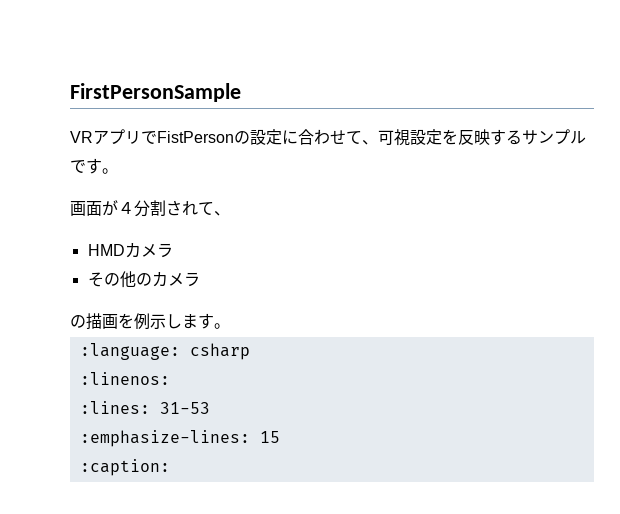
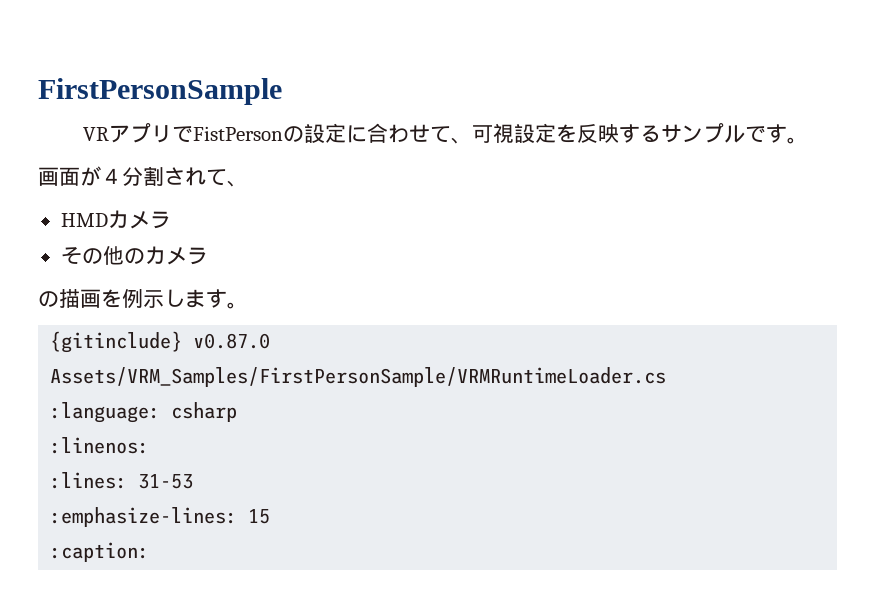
(230, 326) none -> [50,331,271,353] [50,367,667,387] // {gitinclude} v0.87.0 Assets/VRM_Samples/FirstPersonSample/VRMRuntimeLoader.cs

